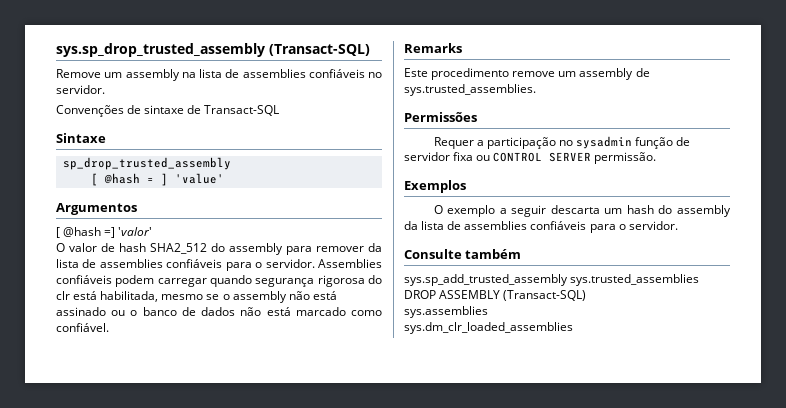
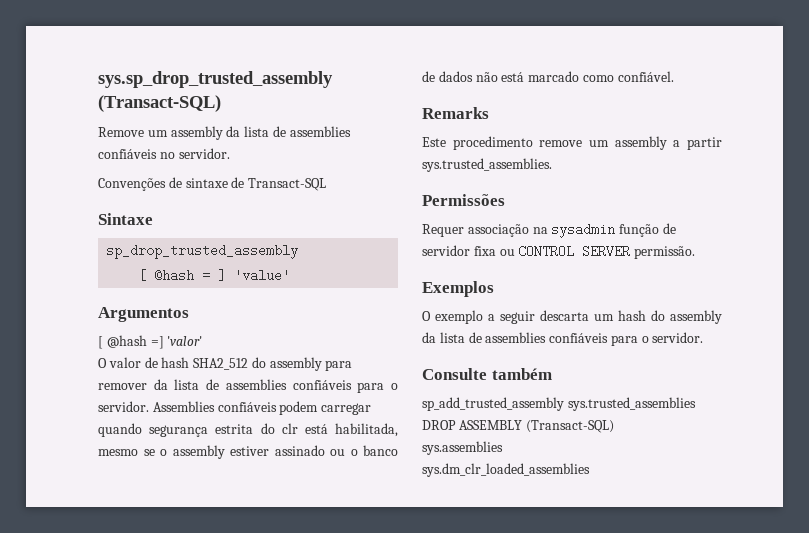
[181,72,196,78] na -> [226,126,241,137] da
[317,275,365,287] rigorosa -> [215,424,254,434] estrita
[288,291,337,300] não está -> [230,446,269,456] estiver
[635,68,650,77] de -> [673,137,722,150] a partir
[476,137,573,149] a participação no -> [467,224,548,237] associação na
[404,274,568,286] sys.sp_add_trusted_assembly -> [422,397,564,411] sp_add_trusted_assembly

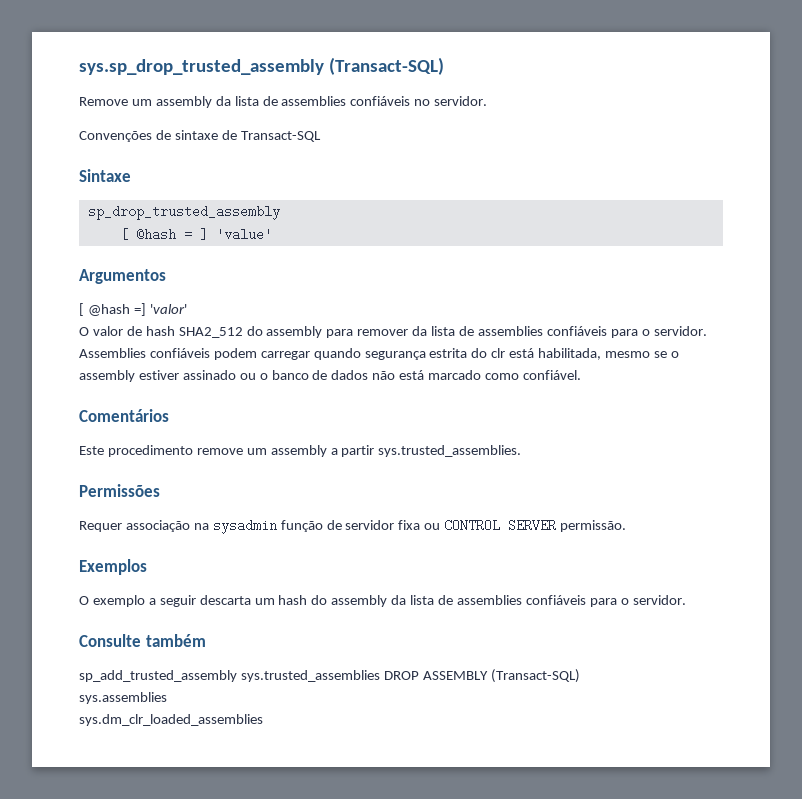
[422,107,489,119] Remarks -> [79,409,169,422] Comentários

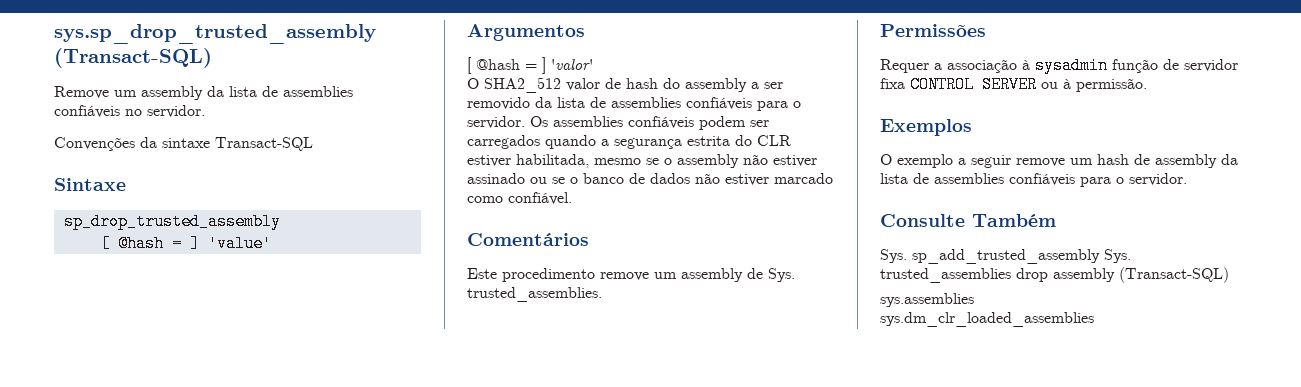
[155,130,237,140] de sintaxe de -> [140,137,210,148] da sintaxe
[133,303,146,316] =] -> [525,57,546,74] = ]
(89, 331) none -> [484,77,561,93] SHA2_512
[178,326,707,338] [79,348,361,360] SHA2_512 do assembly para remover da lista de assemblies confiáveis para o servidor. Assemblies confiáveis podem carregar quando -> [663,78,783,92] [467,97,801,111] [467,116,769,130] [467,135,609,149] do assembly a ser removido da lista de assemblies confiáveis para o servidor. Os assemblies confiáveis podem ser carregados quando a
[491,348,535,358] clr está -> [757,135,791,146] [467,155,511,167] CLR estiver
(135, 376) none -> [743,154,768,165] não
(256, 376) none -> [552,177,565,184] se
[399,370,425,380] está -> [725,174,769,186] estiver
[330,445,522,457] a partir sys.trusted_assemblies. -> [747,268,795,282] [467,287,602,302] de Sys. trusted_assemblies.
[125,520,209,532] associação na -> [934,59,1030,73] a associação à
[424,523,441,530] ou -> (905, 83) none
(557, 525) none -> [1041,79,1071,89] ou à
[199,595,251,605] descarta -> [1016,158,1065,167] remove
[311,595,328,605] do -> [1134,154,1150,165] de
[145,634,206,647] [79,670,488,682] também // sp_add_trusted_assembly sys.trusted_assemblies DROP ASSEMBLY -> [972,214,1056,227] [880,249,1131,264] [880,268,1115,283] Também // Sys. sp_add_trusted_assembly Sys. trusted_assemblies drop assembly

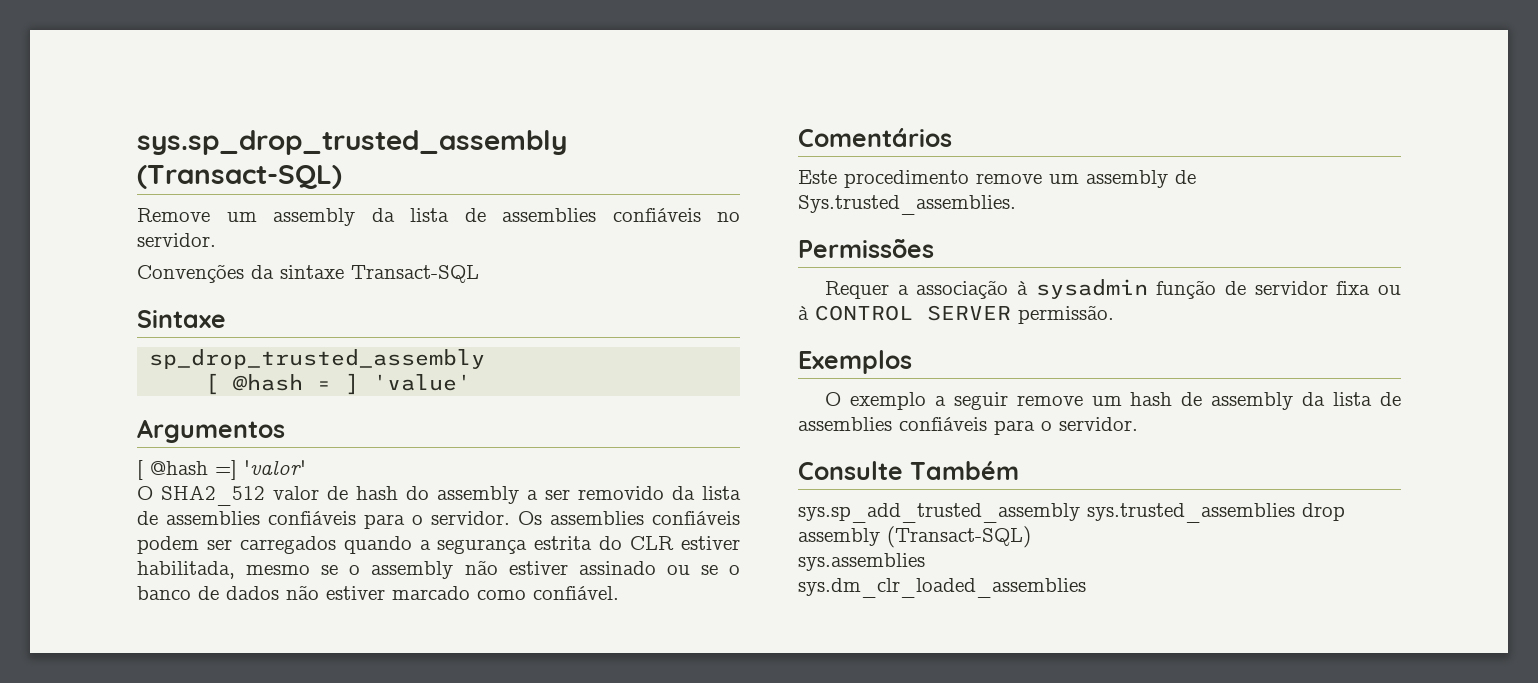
[525,57,546,74] = ] -> [215,460,237,480] =]
[768,268,795,282] [467,287,602,302] Sys. trusted_assemblies. -> [798,195,1016,215] Sys.trusted_assemblies.
[910,76,1071,93] CONTROL SERVER ou à -> [1378,285,1401,295] [798,305,1011,321] ou à CONTROL SERVER
[880,249,1131,264] [880,268,1011,283] Sys. sp_add_trusted_assembly Sys. trusted_assemblies -> [798,503,1295,523] sys.sp_add_trusted_assembly sys.trusted_assemblies

